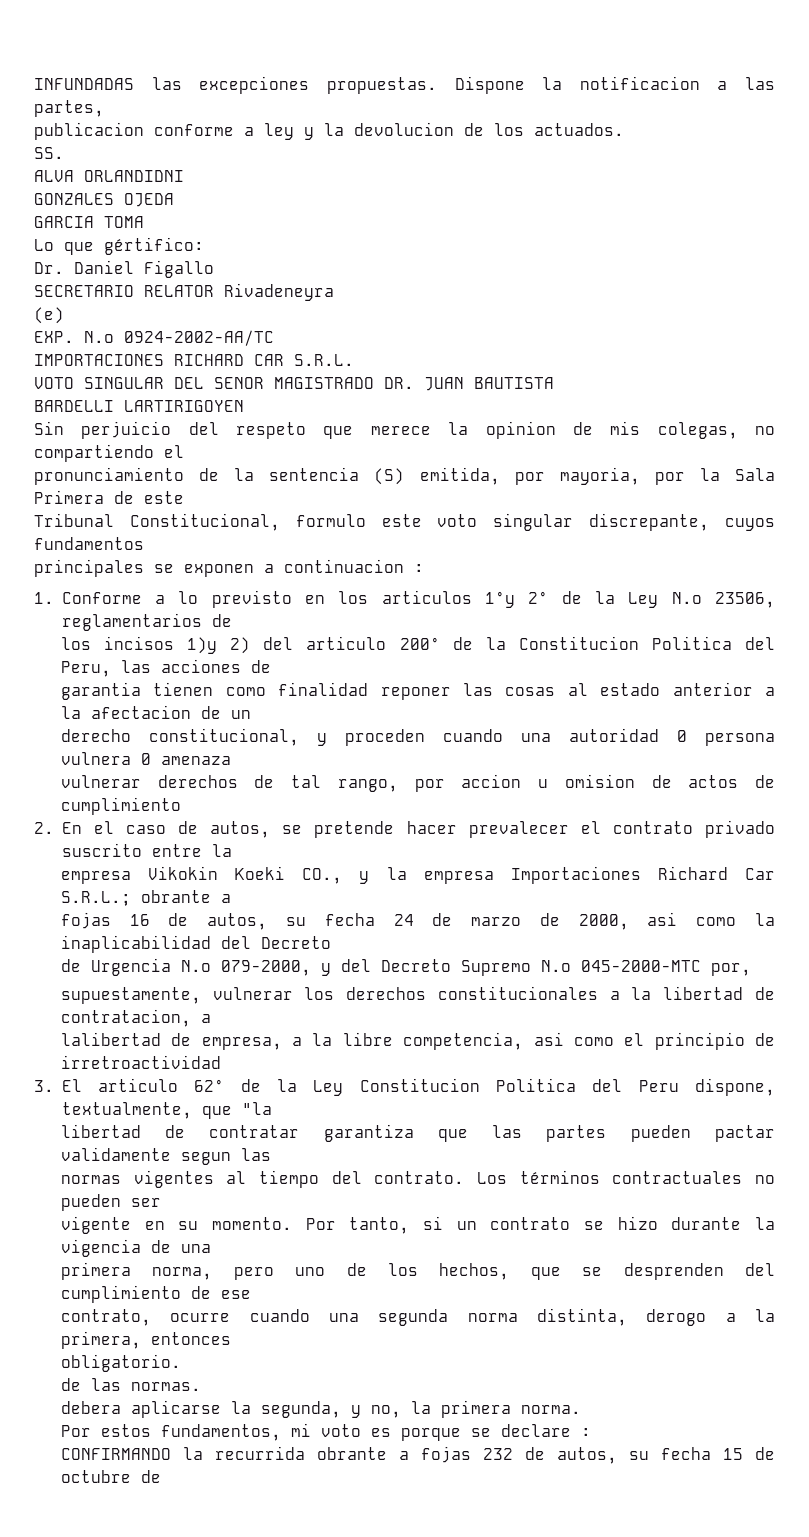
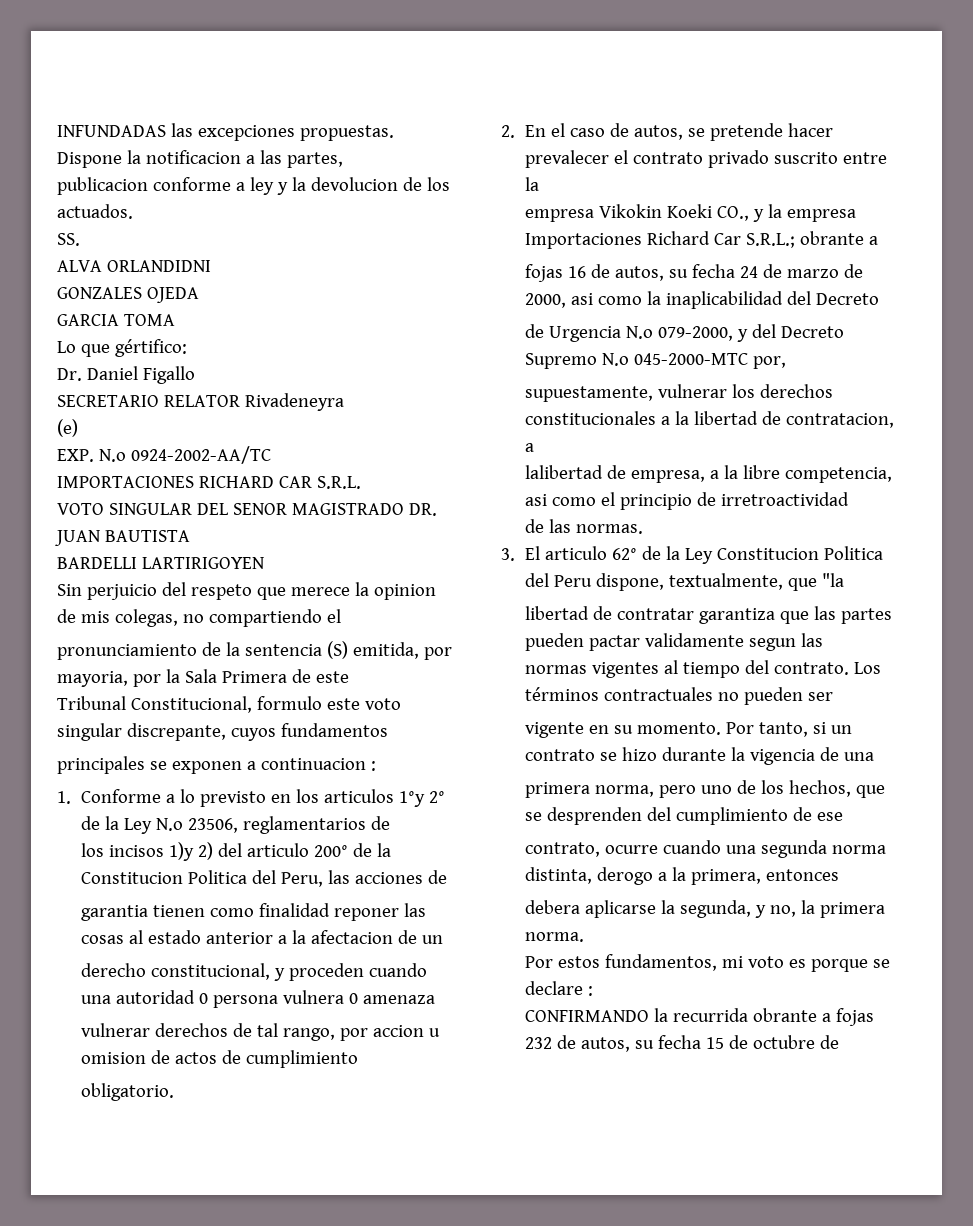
(181, 806) none -> [81,1083,175,1101] // obligatorio.
(221, 1062) none -> [525,519,644,534] // de las normas.
[60,1354,181,1372] [60,1378,201,1391] // obligatorio. // de las normas. -> (840, 875) none

